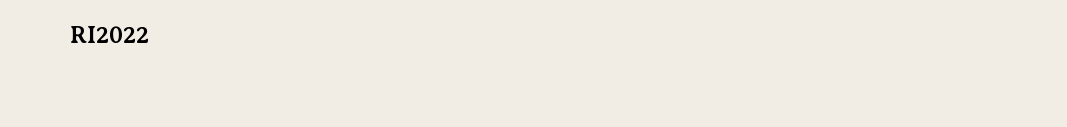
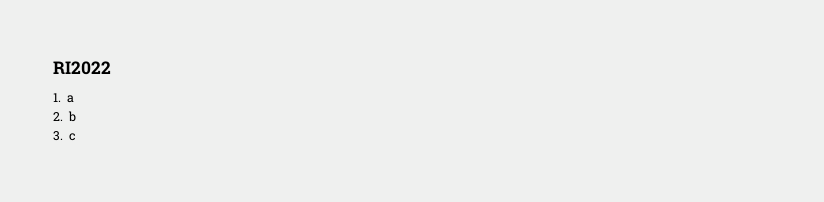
(149, 34) none -> [53,93,75,103] [53,111,77,122] [53,131,76,141] // 1. a // 2. b // 3. c

